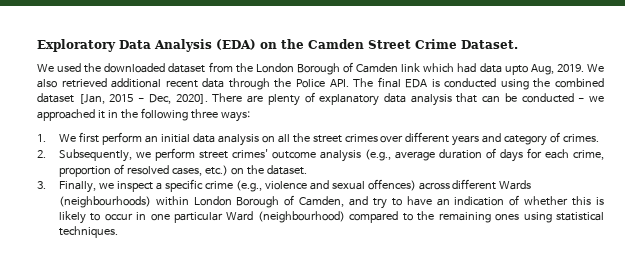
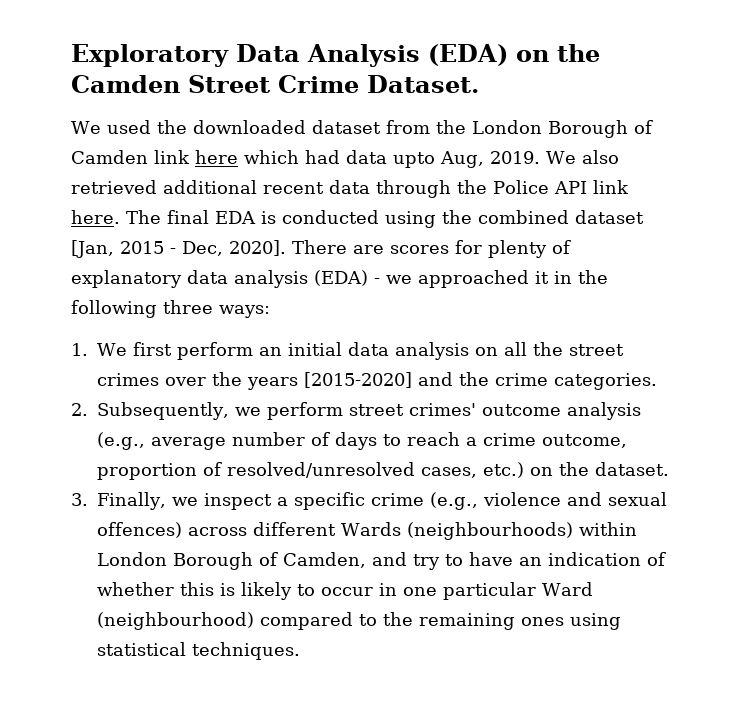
(421, 67) none -> [195,150,238,164] here
[329,79,349,87] API. -> [553,180,629,194] [71,210,120,224] API link here.
(264, 99) none -> [390,240,482,254] scores for
[456,93,574,103] that can be conducted -> [314,270,368,286] (EDA)
[405,132,600,146] different years and category of crimes. -> [212,372,657,390] the years [2015-2020] and the crime categories.
[438,149,482,159] duration -> [232,432,305,446] number
[526,148,605,160] for each crime, -> [383,432,627,448] to reach a crime outcome,
[126,165,169,175] resolved -> [227,462,415,478] resolved/unresolved

